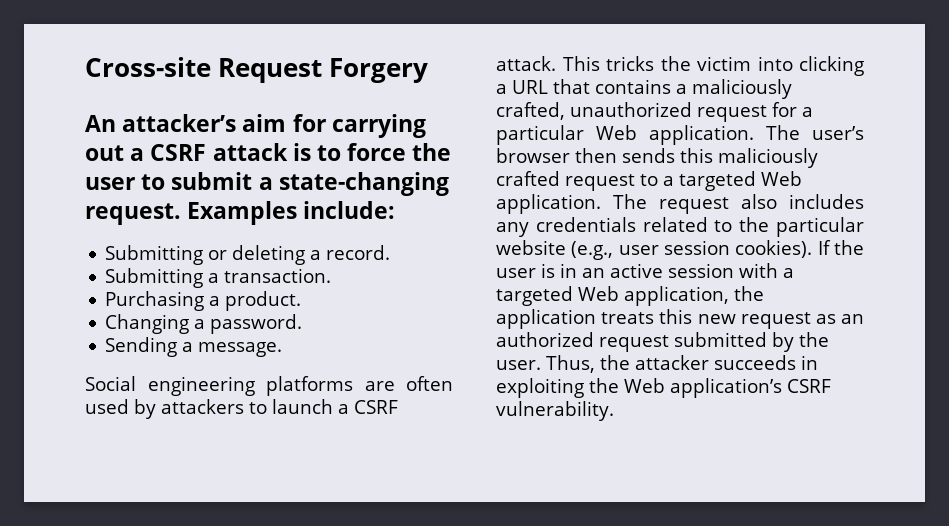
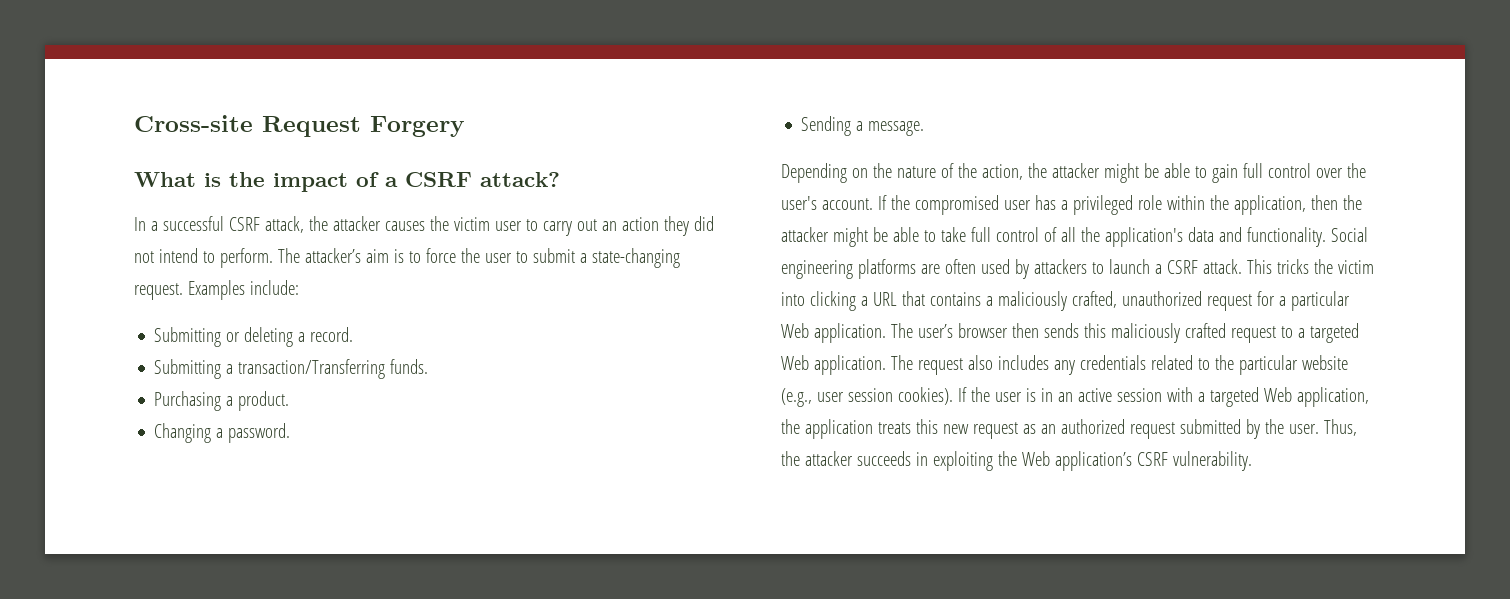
[85,114,426,138] [85,143,288,161] An attacker’s aim for carrying out a CSRF attack -> [134,172,560,192] [134,216,714,236] [134,248,389,268] What is the impact of a CSRF attack? // In a successful CSRF attack, the attacker causes the victim user to carry out an action they did not intend to perform. The attacker’s aim
[224,268,332,283] transaction. -> [238,359,429,379] transaction/Transferring funds.
(283, 349) none -> [781,163,1366,183] [781,195,1362,215] [781,227,1326,247] Depending on the nature of the action, the attacker might be able to gain full control over the user's account. If the compromised user has a privileged role within the application, then the attacker might be able to take full control of all the application's data and functionality.

